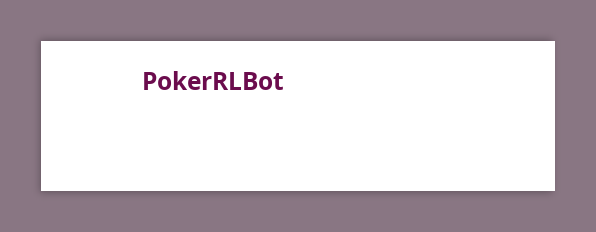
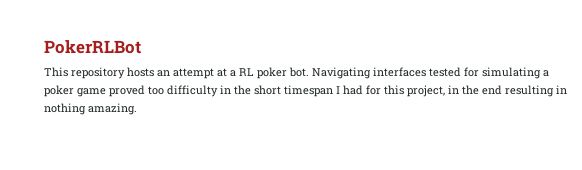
(284, 80) none -> [44,67,549,79] [44,85,567,97] [44,103,137,115] // This repository hosts an attempt at a RL poker bot. Navigating interfaces tested for simulating a poker game proved too difficulty in the short timespan I had for this project, in the end resulting in nothing amazing.

